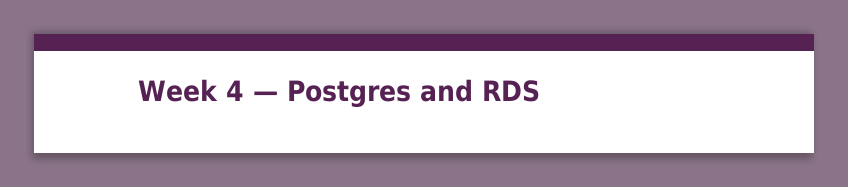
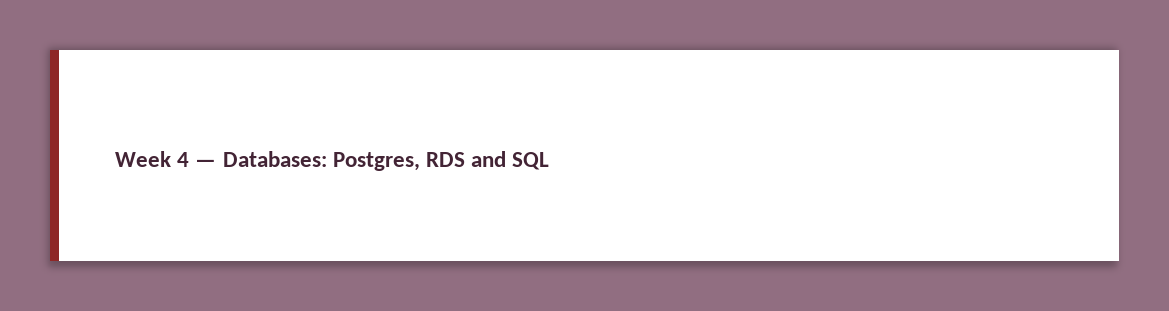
[286,79,540,108] Postgres and RDS -> [222,151,550,171] Databases: Postgres, RDS and SQL

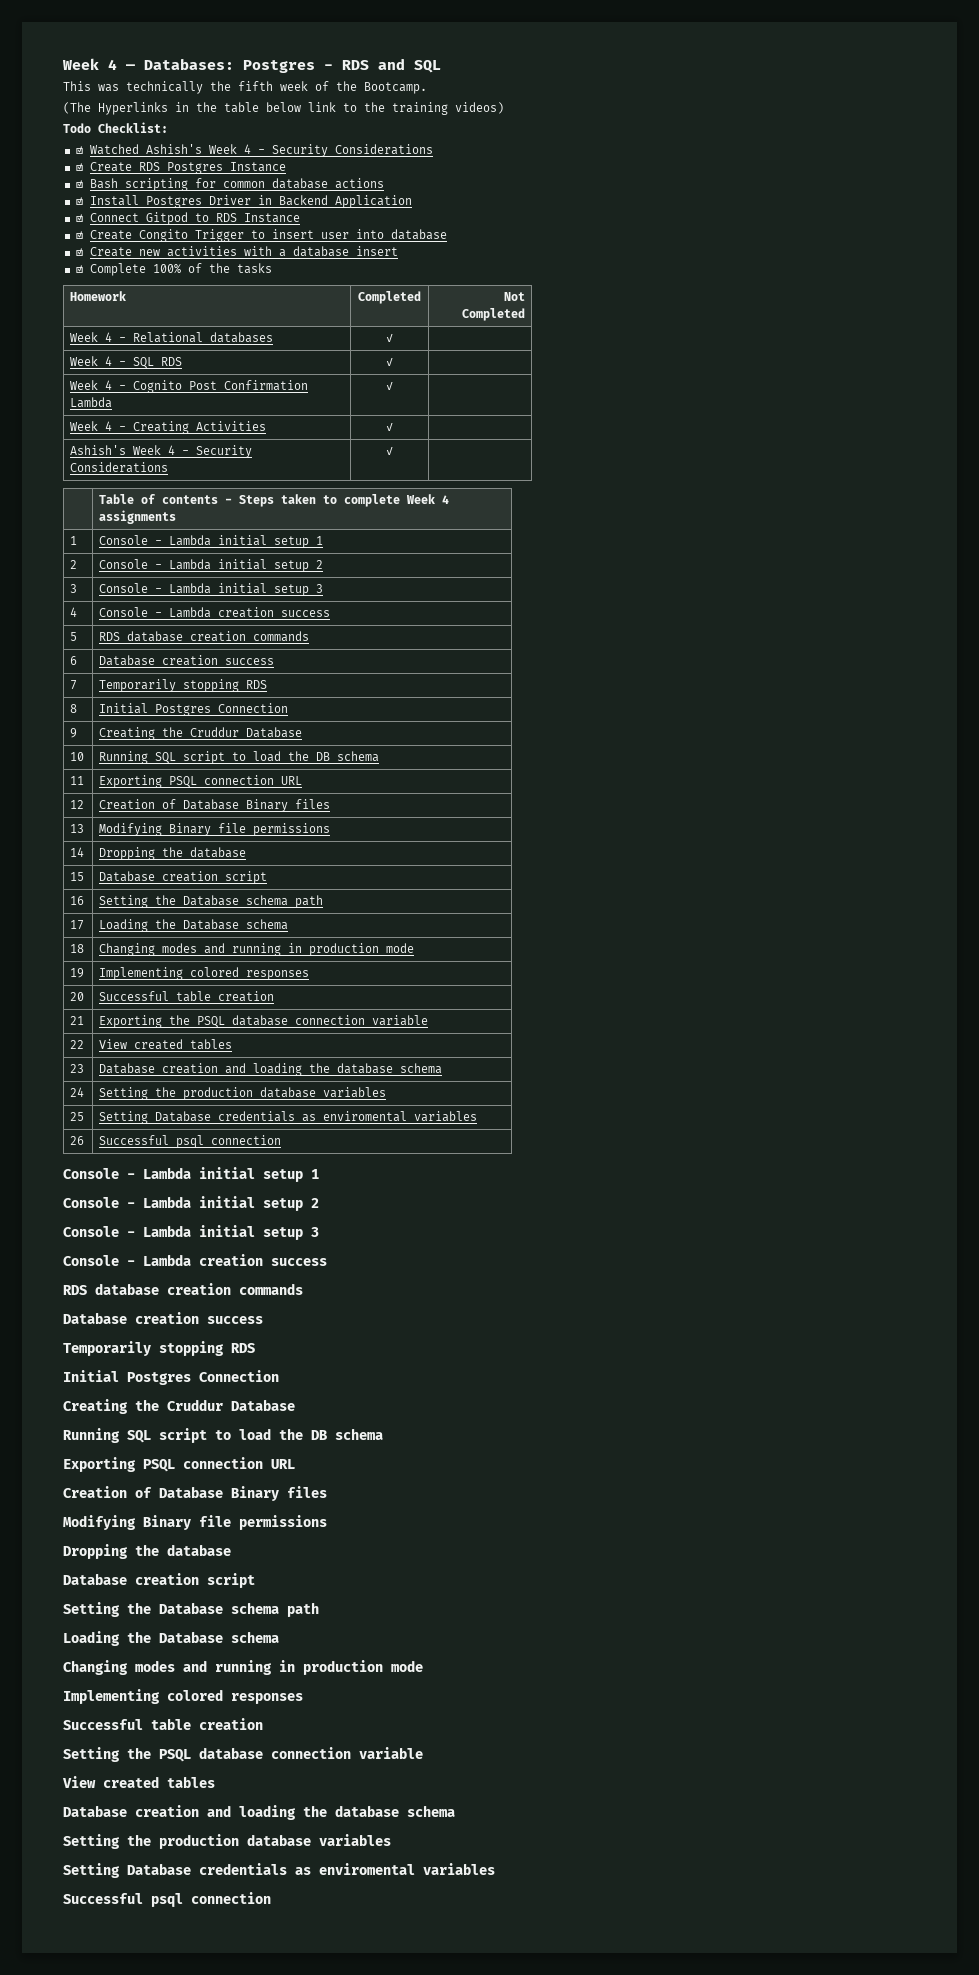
[332,152,420,171] Postgres, -> [243,60,333,73] Postgres -
(550, 161) none -> [63,81,427,94] [63,102,504,115] [63,122,168,133] [75,144,433,157] [75,162,286,174] [75,178,384,191] [75,195,412,208] [75,212,300,225] [75,229,447,242] [75,246,398,257] [75,263,272,276] [70,291,127,301] [358,291,421,304] [503,292,525,301] [461,308,525,321] [70,332,274,343] [386,334,393,342] [70,356,183,369] [386,358,393,366] [70,380,309,393] [70,397,113,408] [386,382,393,390] [70,421,267,434] [386,423,393,431] [70,445,253,458] [70,462,169,473] [386,447,393,455] [99,494,450,507] [99,510,177,524] [70,536,78,545] [99,535,324,548] [70,560,78,569] [99,559,324,572] [70,584,78,593] [99,583,324,596] [70,607,78,617] [99,607,331,618] [70,632,78,641] [99,631,310,642] [70,656,78,665] [99,655,275,666] [70,680,78,690] [99,679,268,692] [70,704,78,713] [99,703,289,716] [70,728,78,738] [99,727,303,740] [70,752,85,761] [99,751,380,764] [70,776,85,785] [99,775,303,788] [70,800,85,809] [99,799,331,812] [70,824,85,833] [99,823,331,836] [70,847,85,857] [99,847,247,860] [70,872,85,881] [99,871,268,884] [70,896,85,905] [99,895,324,908] [70,920,85,930] [99,919,289,932] [70,944,85,953] [99,943,415,956] [70,968,85,978] [99,967,310,980] [70,992,85,1001] [99,991,275,1002] [70,1016,85,1025] [99,1015,429,1028] [70,1040,85,1049] [99,1039,233,1050] [70,1064,85,1073] [99,1063,443,1076] [70,1087,85,1097] [99,1087,387,1100] [70,1112,85,1121] [99,1111,478,1124] [70,1136,85,1145] [99,1135,282,1148] [63,1167,319,1182] [63,1196,319,1211] [63,1225,319,1240] [63,1254,327,1266] [63,1283,303,1295] [63,1312,263,1324] [63,1341,255,1356] [63,1370,279,1385] [63,1399,295,1414] [63,1428,383,1443] [63,1457,295,1472] [63,1486,327,1501] [63,1515,327,1530] [63,1544,231,1559] [63,1573,255,1588] [63,1602,319,1617] [63,1631,279,1646] [63,1660,423,1675] [63,1689,303,1704] [63,1718,263,1730] [63,1747,423,1762] [63,1776,215,1788] [63,1805,455,1820] [63,1834,391,1849] [63,1863,495,1878] [63,1892,271,1907] // This was technically the fifth week of the Bootcamp. // (The Hyperlinks in the table below link to the training videos) // Todo Checklist: // ☑ Watched Ashish's Week 4 - Security Considerations // ☑ Create RDS Postgres Instance // ☑ Bash scripting for common database actions // ☑ Install Postgres Driver in Backend Application // ☑ Connect Gitpod to RDS Instance // ☑ Create Congito Trigger to insert user into database // ☑ Create new activities with a database insert // ☑ Complete 100% of the tasks // Homework | Completed | Not Completed // Week 4 - Relational databases | ✓ | // Week 4 - SQL RDS | ✓ | // Week 4 - Cognito Post Confirmation Lambda | ✓ | // Week 4 - Creating Activities | ✓ | // Ashish's Week 4 - Security Considerations | ✓ | // | Table of contents - Steps taken to complete Week 4 assignments // 1 | Console - Lambda initial setup 1 // 2 | Console - Lambda initial setup 2 // 3 | Console - Lambda initial setup 3 // 4 | Console - Lambda creation success // 5 | RDS database creation commands // 6 | Database creation success // 7 | Temporarily stopping RDS // 8 | Initial Postgres Connection // 9 | Creating the Cruddur Database // 10 | Running SQL script to load the DB schema // 11 | Exporting PSQL connection URL // 12 | Creation of Database Binary files // 13 | Modifying Binary file permissions // 14 | Dropping the database // 15 | Database creation script // 16 | Setting the Database schema path // 17 | Loading the Database schema // 18 | Changing modes and running in production mode // 19 | Implementing colored responses // 20 | Successful table creation // 21 | Exporting the PSQL database connection variable // 22 | View created tables // 23 | Database creation and loading the database schema // 24 | Setting the production database variables // 25 | Setting Database credentials as enviromental variables // 26 | Successful psql connection // Console - Lambda initial setup 1 // Console - Lambda initial setup 2 // Console - Lambda initial setup 3 // Console - Lambda creation success // RDS database creation commands // Database creation success // Temporarily stopping RDS // Initial Postgres Connection // Creating the Cruddur Database // Running SQL script to load the DB schema // Exporting PSQL connection URL // Creation of Database Binary files // Modifying Binary file permissions // Dropping the database // Database creation script // Setting the Database schema path // Loading the Database schema // Changing modes and running in production mode // Implementing colored responses // Successful table creation // Setting the PSQL database connection variable // View created tables // Database creation and loading the database schema // Setting the production database variables // Setting Database credentials as enviromental variables // Successful psql connection

